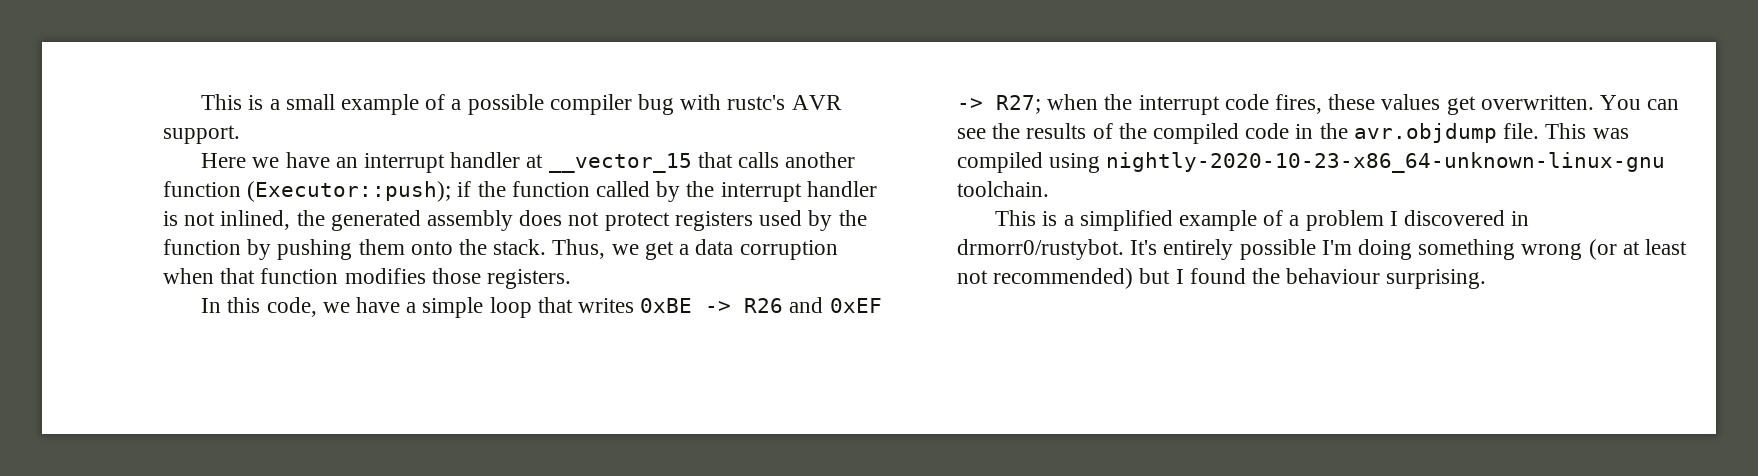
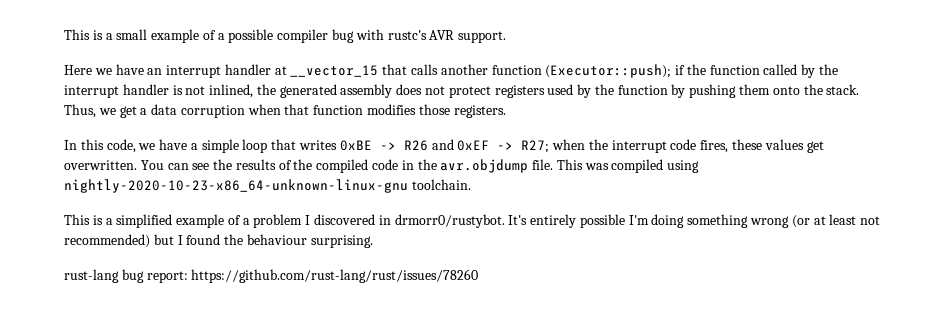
(1487, 279) none -> [64,269,479,283] // rust-lang bug report: https://github.com/rust-lang/rust/issues/78260

